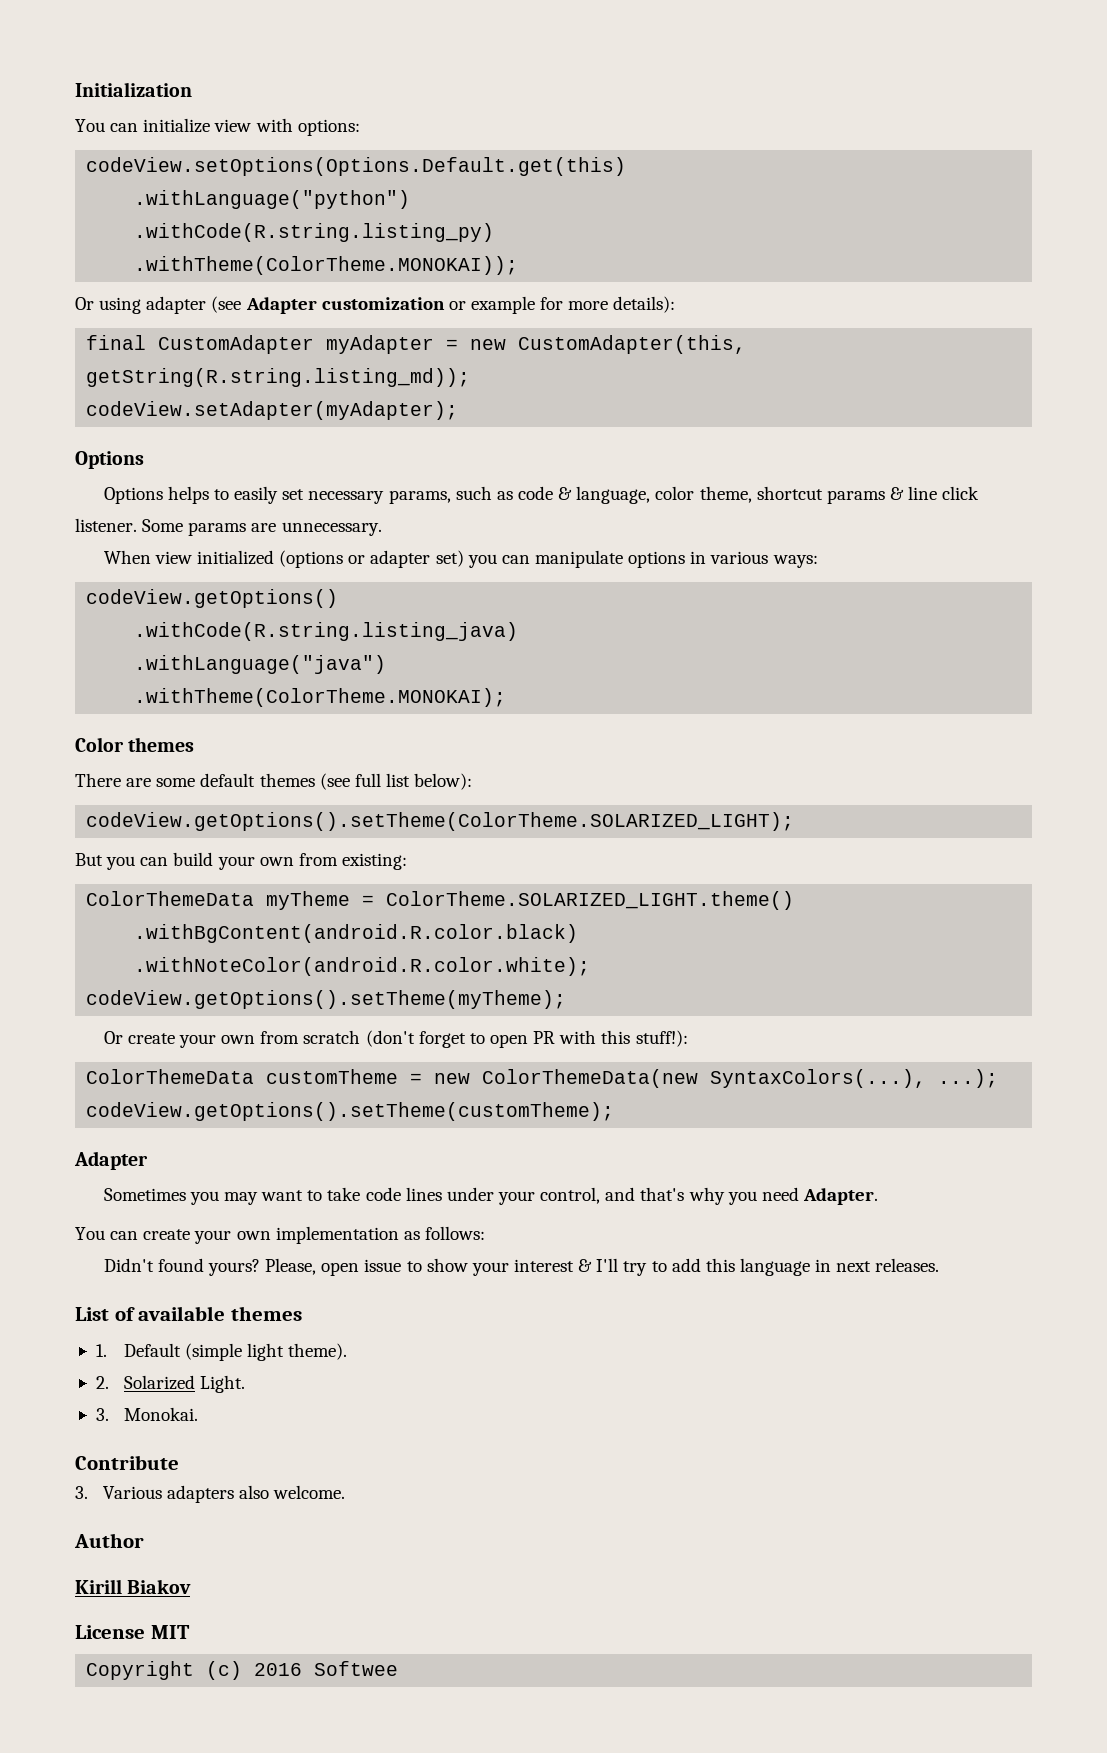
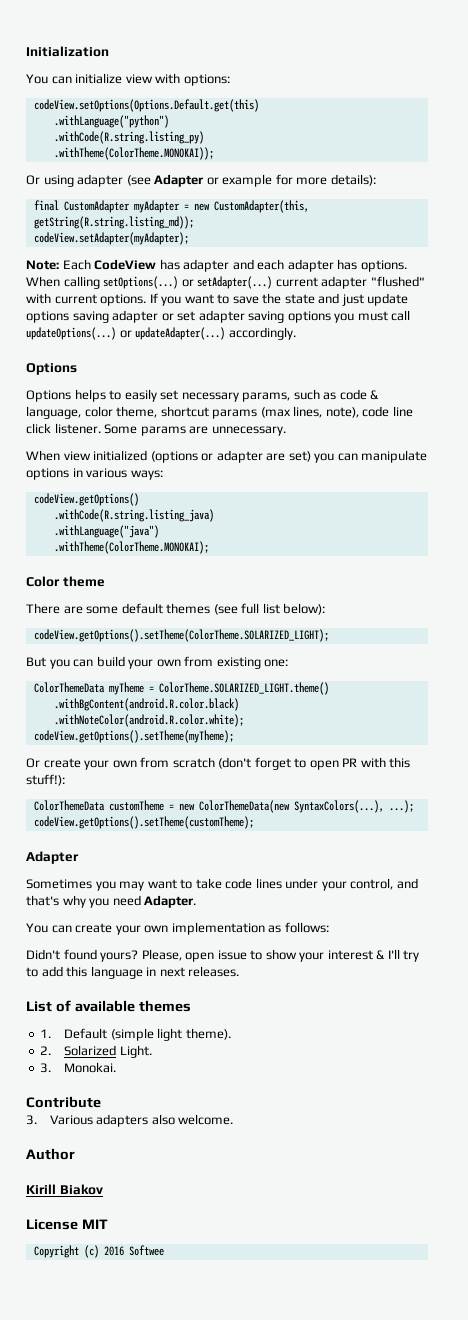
[321,297,445,310] customization -> (204, 180) none
(459, 410) none -> [26,259,407,272] [26,276,425,289] [26,293,409,306] [26,310,411,323] [26,327,296,340] // Note: Each CodeView has adapter and each adapter has options. When calling setOptions(...) or setAdapter(...) current adapter "flushed" with current options. If you want to save the state and just update options saving adapter or set adapter saving options you must call updateOptions(...) or updateAdapter(...) accordingly.
[889,487,904,500] & -> [260,406,390,418] (max lines, note), code
(431, 559) none -> [266,453,286,461] are
[128,737,195,752] themes -> [62,576,105,587] theme
[341,853,407,870] existing: -> [216,657,289,669] existing one:

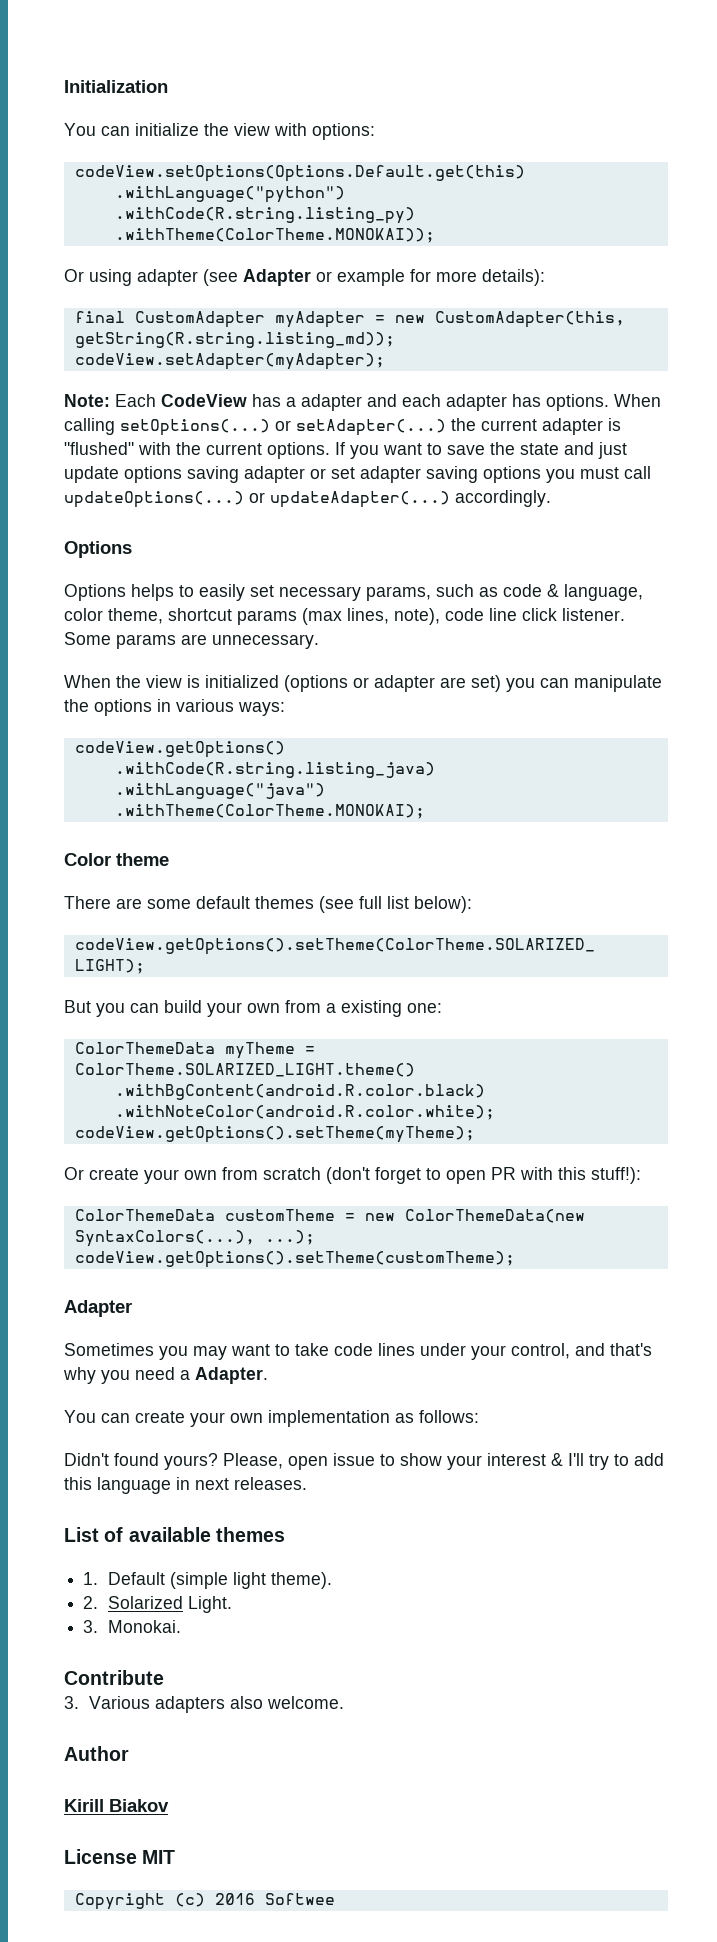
(123, 78) none -> [204,123,229,136] the
(180, 264) none -> [286,397,296,407] a
(273, 282) none -> [451,418,476,431] the
(368, 282) none -> [608,418,621,431] is
(51, 298) none -> [176,442,201,455] the
[63,451,91,461] view -> [116,675,200,688] the view is
(428, 456) none -> [64,699,89,712] the
(214, 661) none -> [326,1003,336,1013] a
(141, 900) none -> [180,1370,190,1380] a

